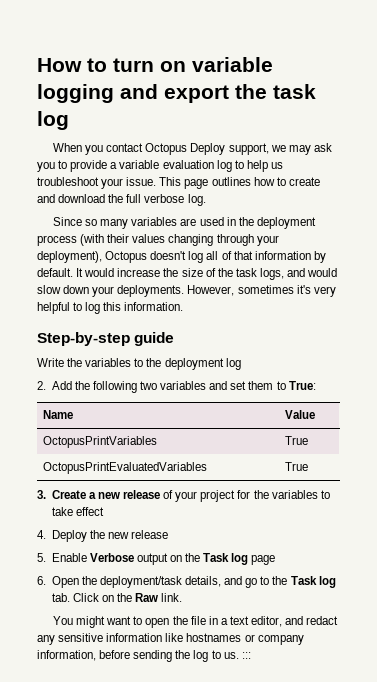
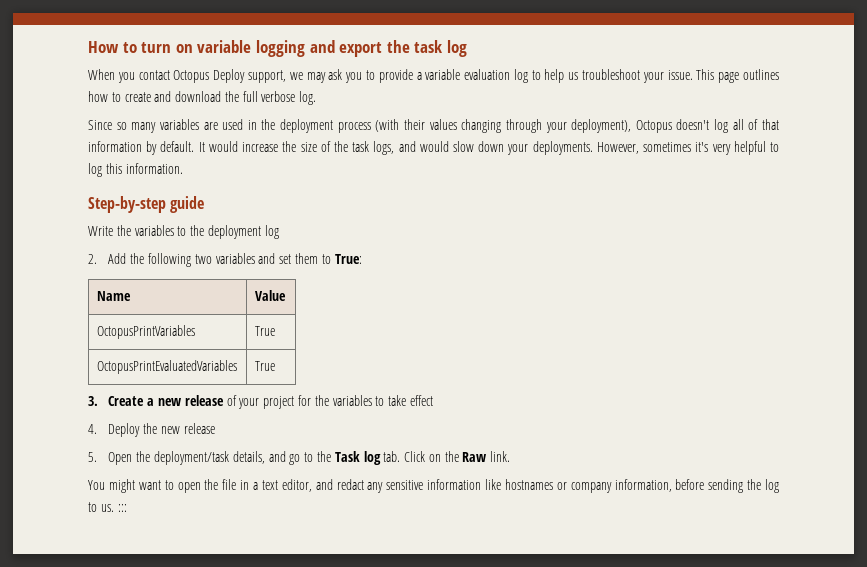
[51,553,276,565] [37,576,46,585] Enable Verbose output on the Task log page // 6. -> (97, 457) none

